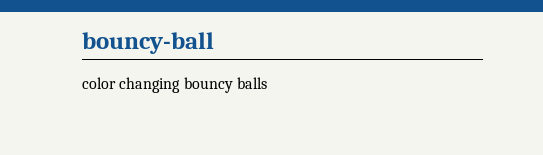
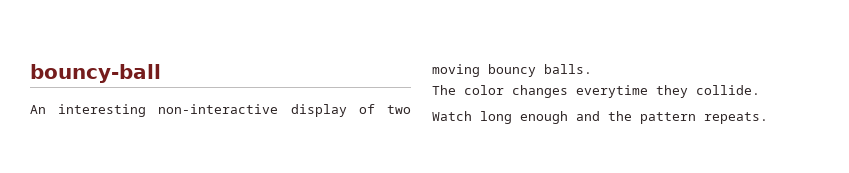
[82,77,267,93] color changing bouncy balls -> [30,104,411,117] [432,64,592,77] [432,85,760,98] [432,111,768,124] An interesting non-interactive display of two moving bouncy balls. // The color changes everytime they collide. // Watch long enough and the pattern repeats.

